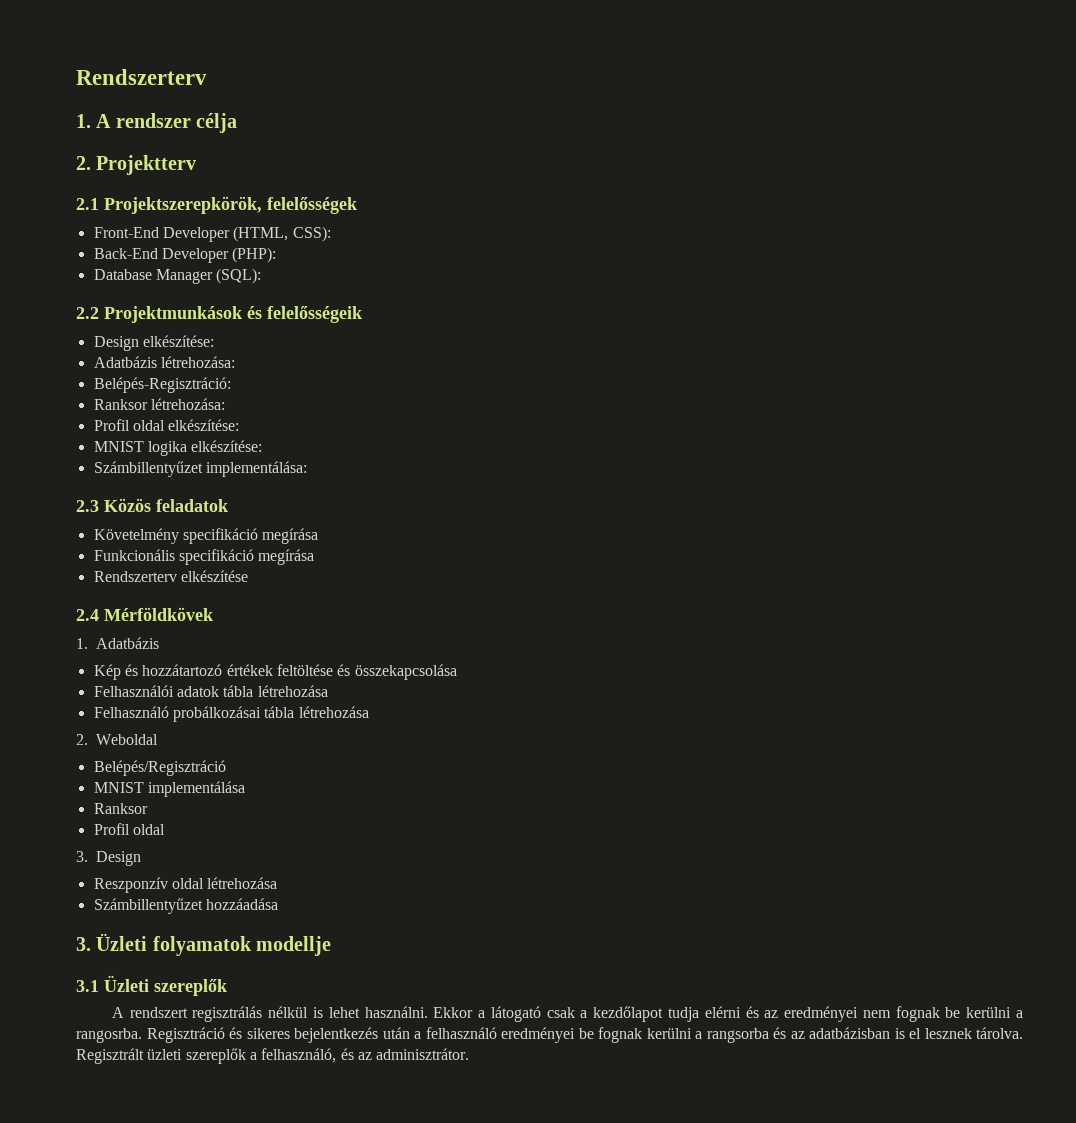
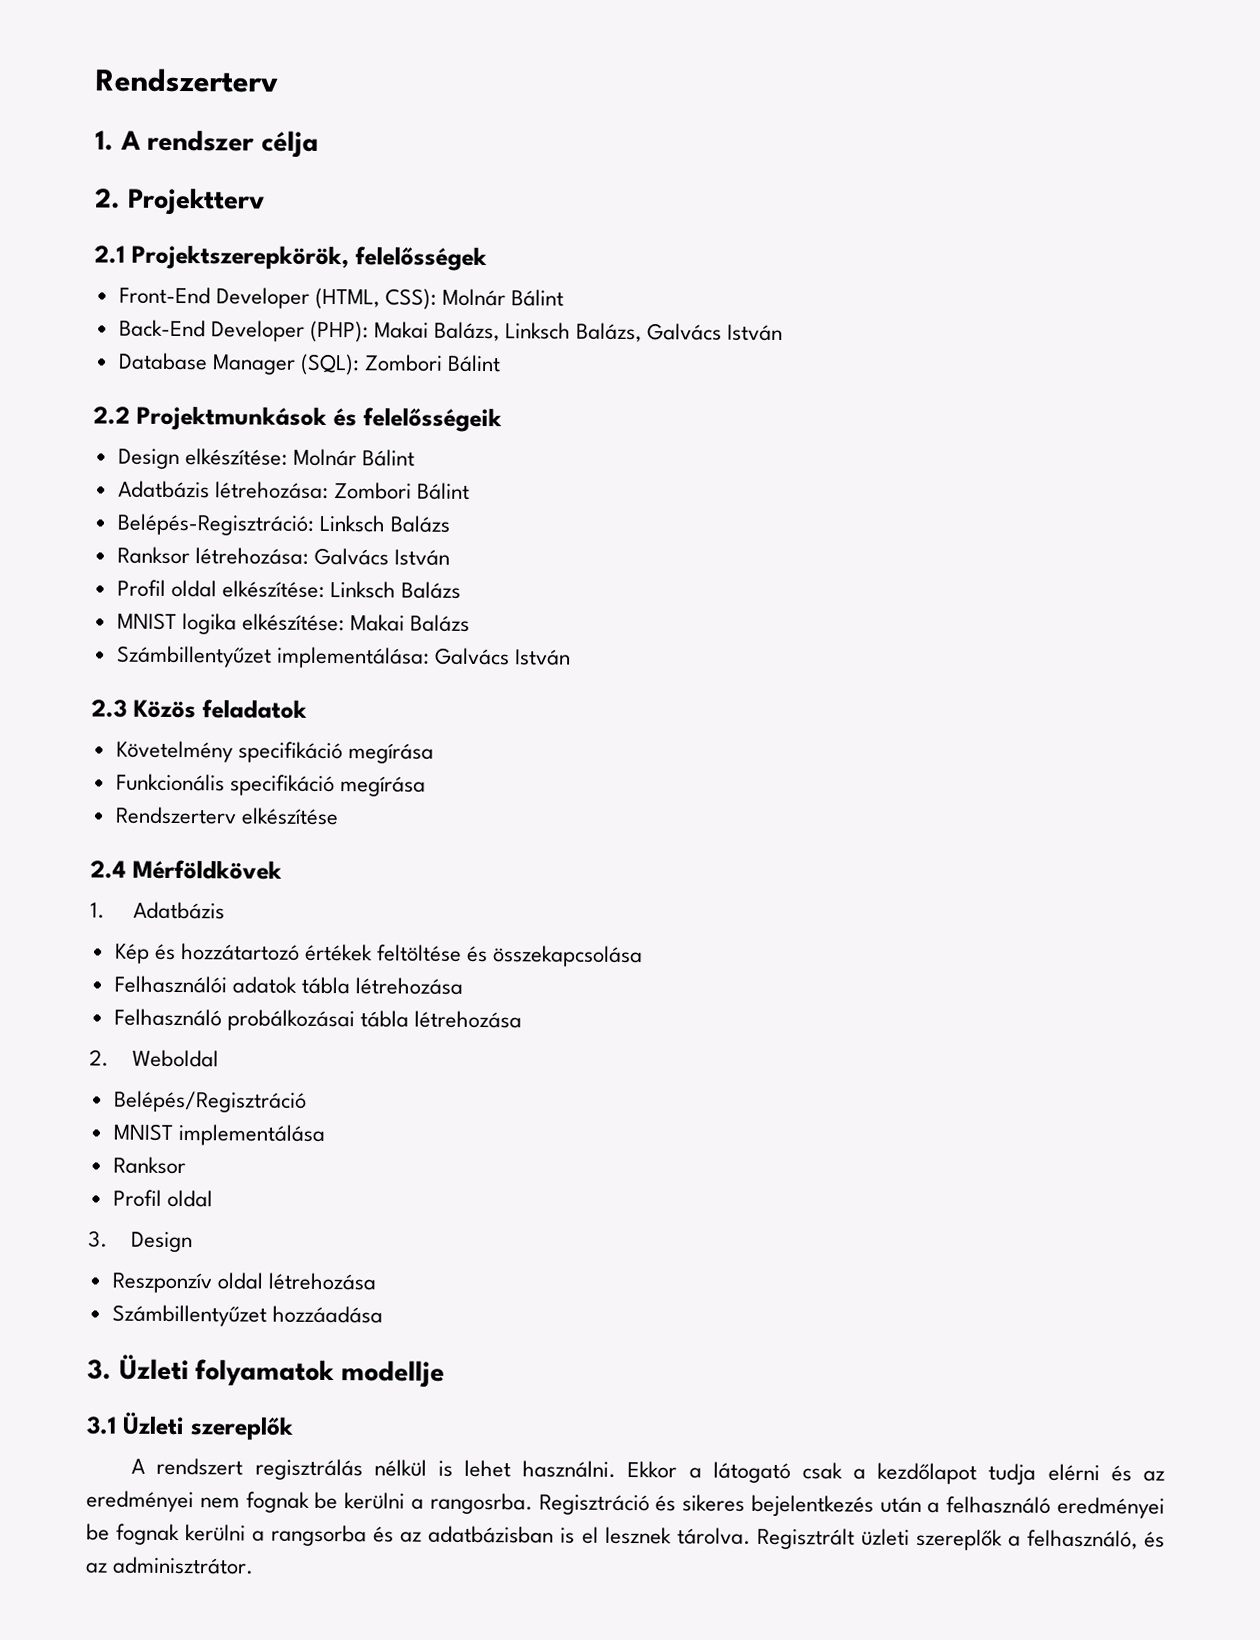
(331, 234) none -> [442,288,565,307] Molnár Bálint
(277, 255) none -> [373,321,784,343] Makai Balázs, Linksch Balázs, Galvács István
(262, 276) none -> [363,354,502,373] Zombori Bálint
(214, 341) none -> [292,448,415,467] Molnár Bálint
(235, 362) none -> [333,482,470,500] Zombori Bálint
(231, 385) none -> [318,514,451,533] Linksch Balázs
(225, 404) none -> [313,547,450,566] Galvács István
(240, 425) none -> [329,581,462,599] Linksch Balázs
(263, 446) none -> [349,614,471,632] Makai Balázs
(307, 469) none -> [434,647,571,666] Galvács István

